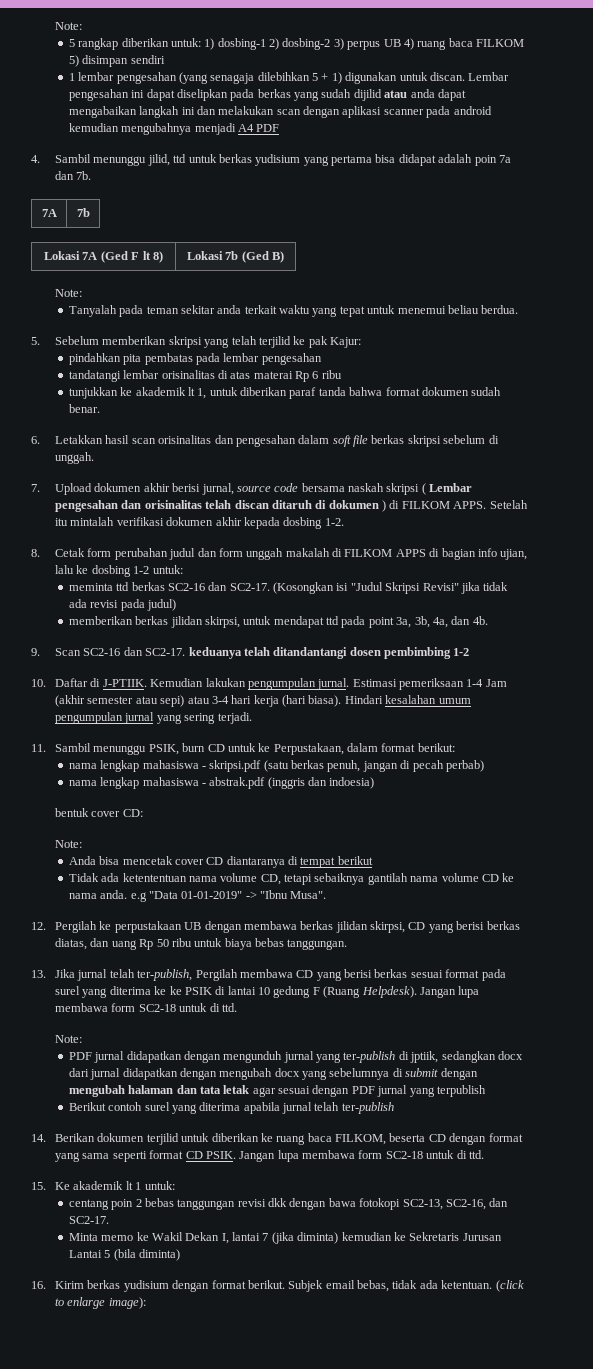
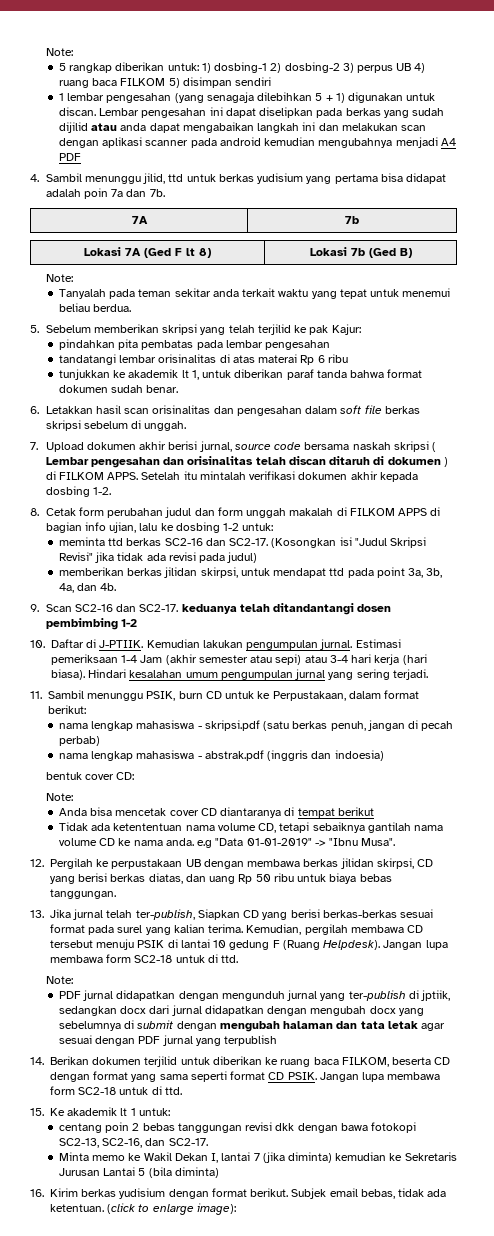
[195,969,408,981] Pergilah membawa CD yang berisi berkas -> [197,909,397,920] Siapkan CD yang berisi berkas-berkas
[109,986,182,995] diterima ke ke -> [173,924,424,935] [50,939,135,950] kalian terima. Kemudian, pergilah membawa CD tersebut menuju
[68,1102,394,1114] // Berikut contoh surel yang diterima apabila jurnal telah ter-publish -> (278, 1040) none

